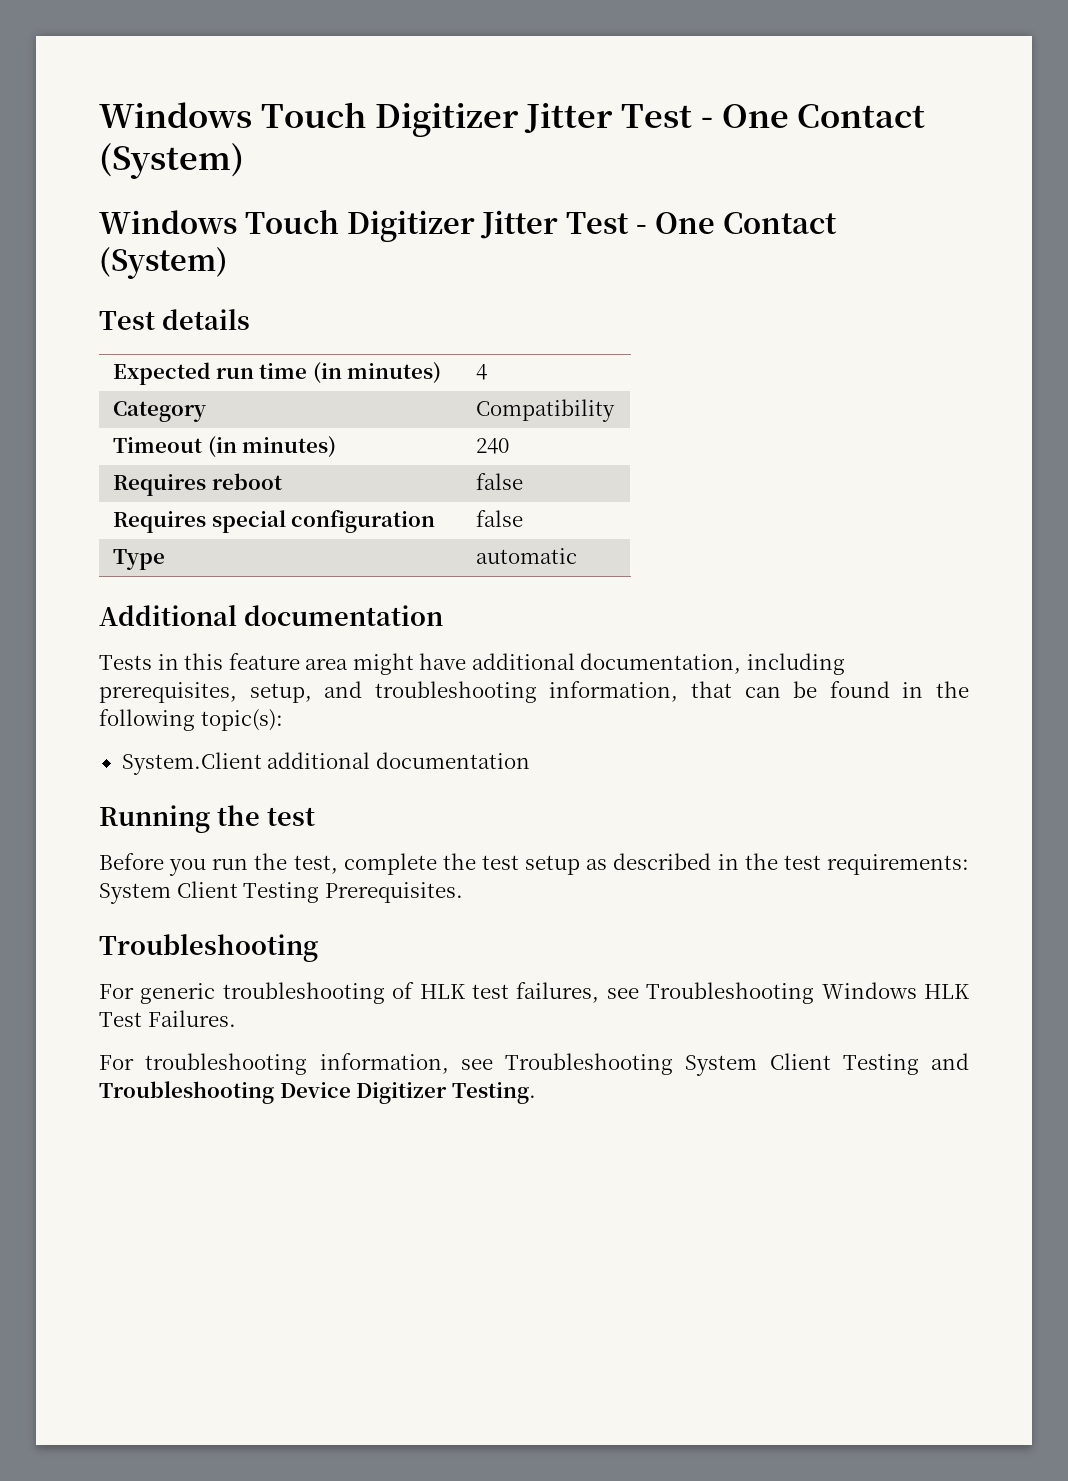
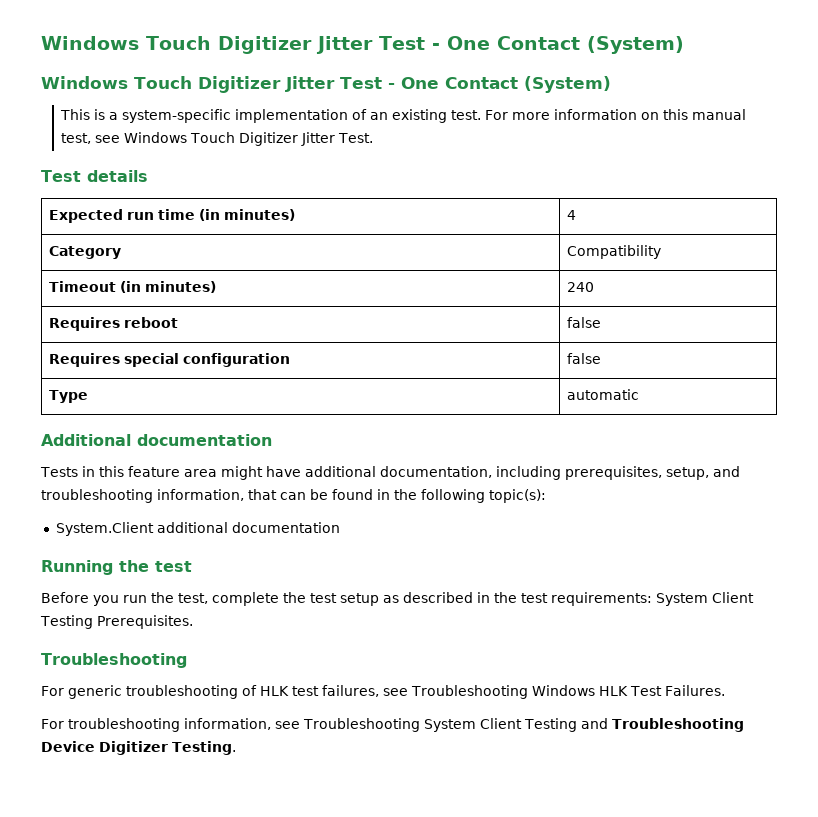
(228, 263) none -> [60,109,747,123] [61,132,374,146] // This is a system-specific implementation of an existing test. For more information on this manual test, see Windows Touch Digitizer Jitter Test.

